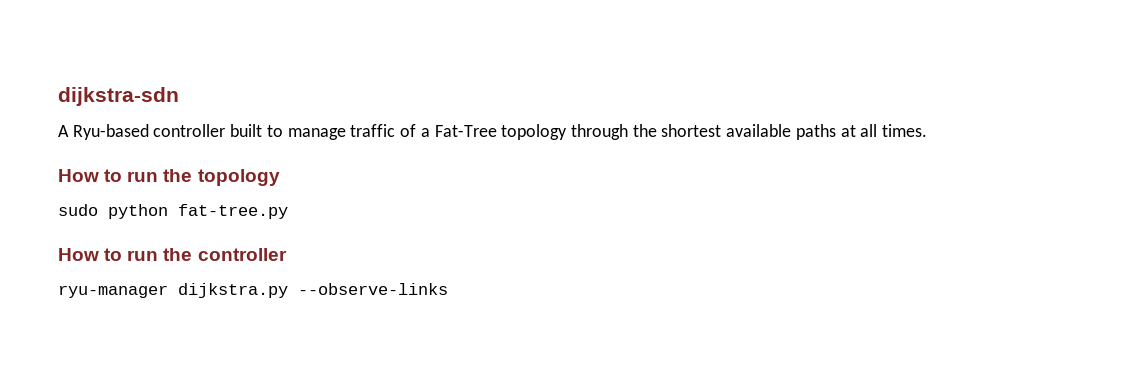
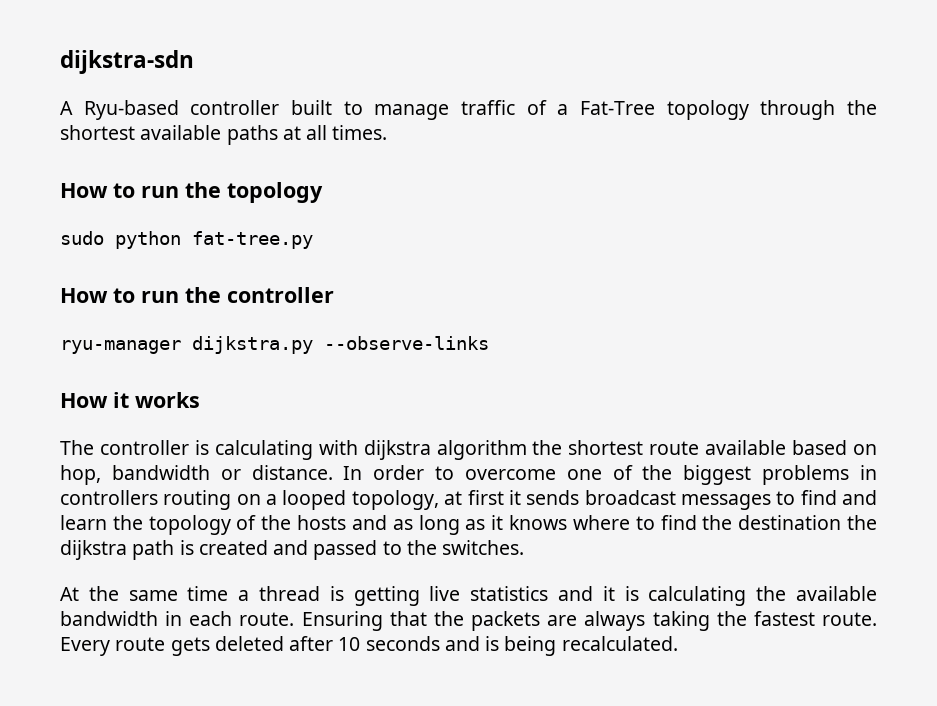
(448, 289) none -> [60,392,200,408] [60,440,877,460] [60,465,877,485] [60,490,877,510] [60,515,878,535] [60,540,525,560] [60,586,877,606] [60,611,878,631] [60,636,678,656] // How it works // The controller is calculating with dijkstra algorithm the shortest route available based on hop, bandwidth or distance. In order to overcome one of the biggest problems in controllers routing on a looped topology, at first it sends broadcast messages to find and learn the topology of the hosts and as long as it knows where to find the destination the dijkstra path is created and passed to the switches. // At the same time a thread is getting live statistics and it is calculating the available bandwidth in each route. Ensuring that the packets are always taking the fastest route. Every route gets deleted after 10 seconds and is being recalculated.

